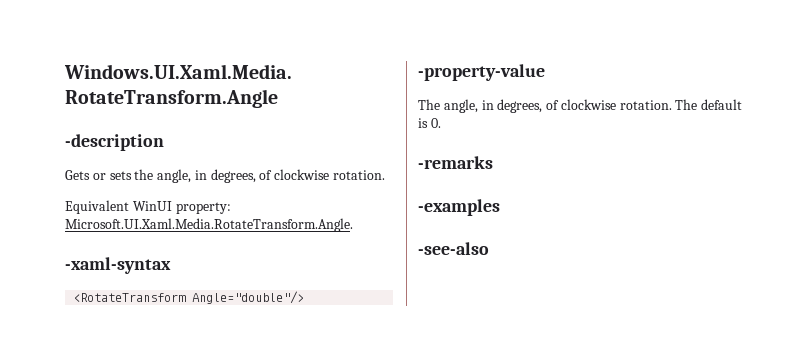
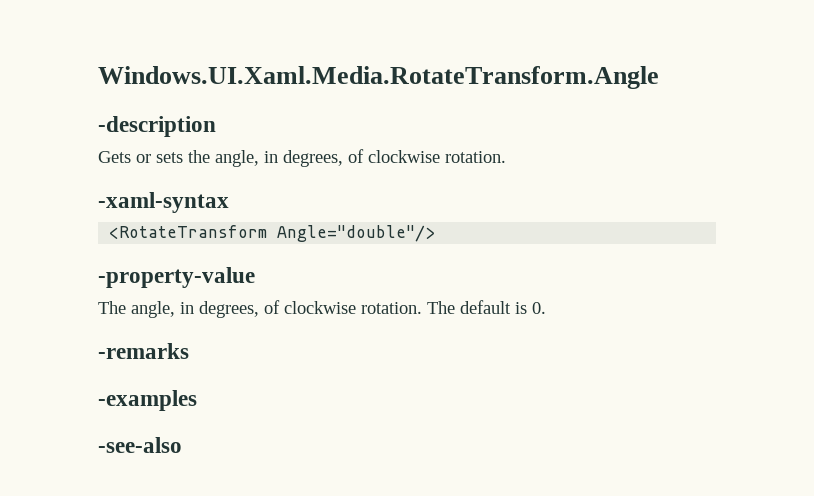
[65,200,231,214] [65,218,353,232] // Equivalent WinUI property: Microsoft.UI.Xaml.Media.RotateTransform.Angle. -> (506, 157) none

